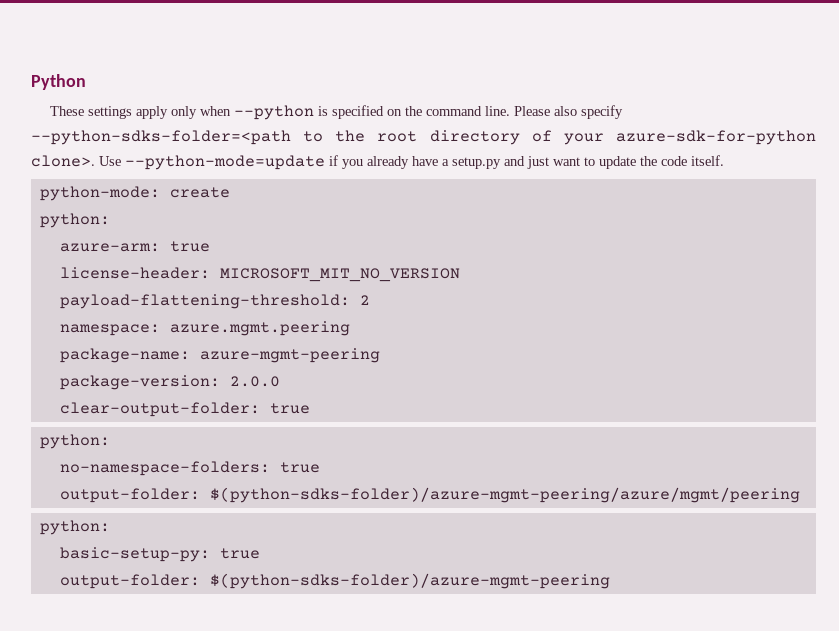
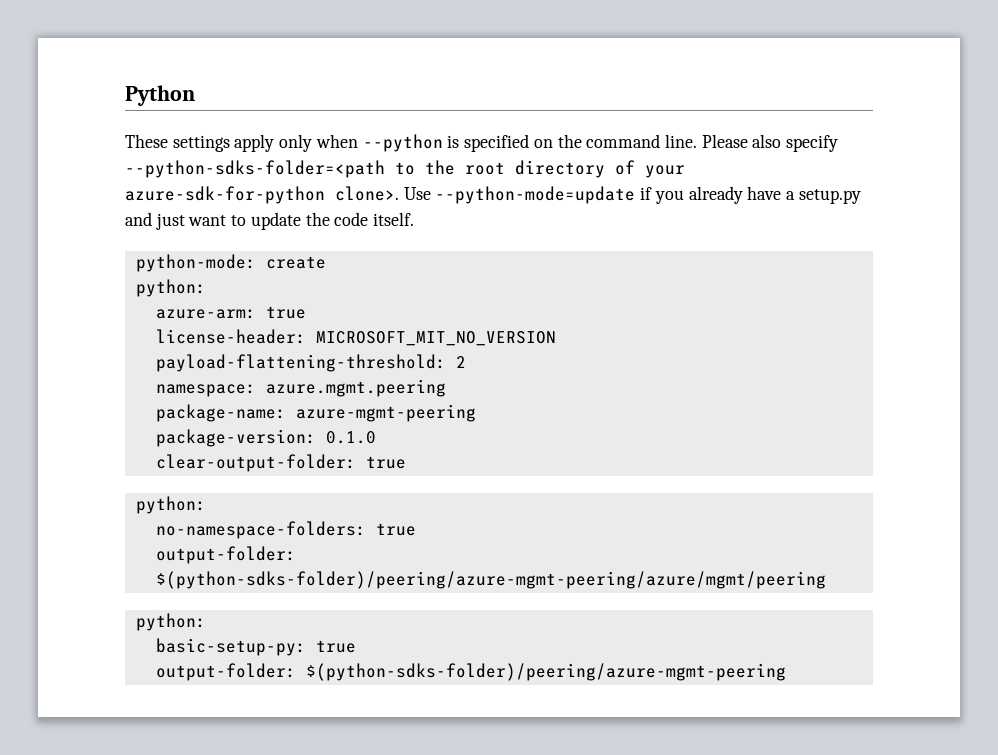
[229,376,280,387] 2.0.0 -> [325,431,376,444] 0.1.0
[209,487,800,503] $(python-sdks-folder)/azure-mgmt-peering/azure/mgmt/peering -> [155,571,826,589] $(python-sdks-folder)/peering/azure-mgmt-peering/azure/mgmt/peering
[209,573,610,589] $(python-sdks-folder)/azure-mgmt-peering -> [305,663,786,681] $(python-sdks-folder)/peering/azure-mgmt-peering

